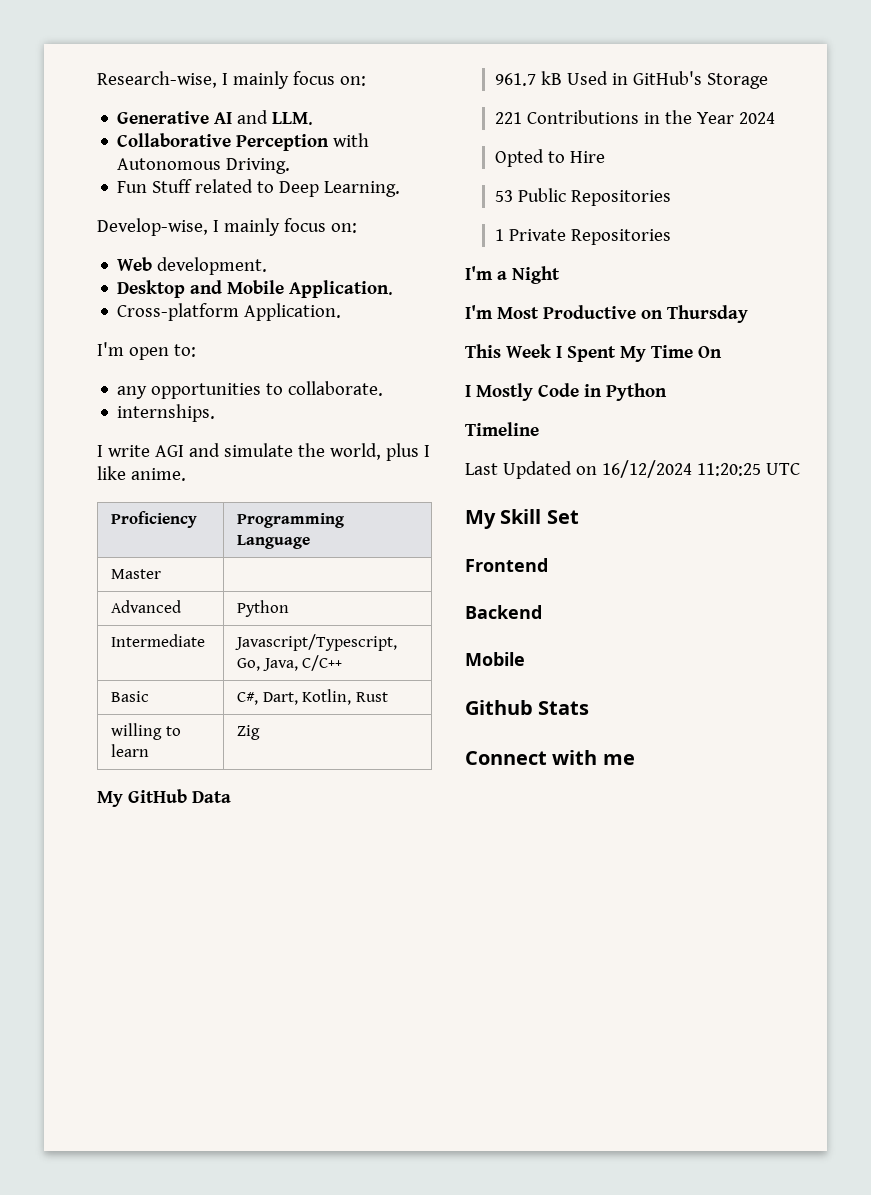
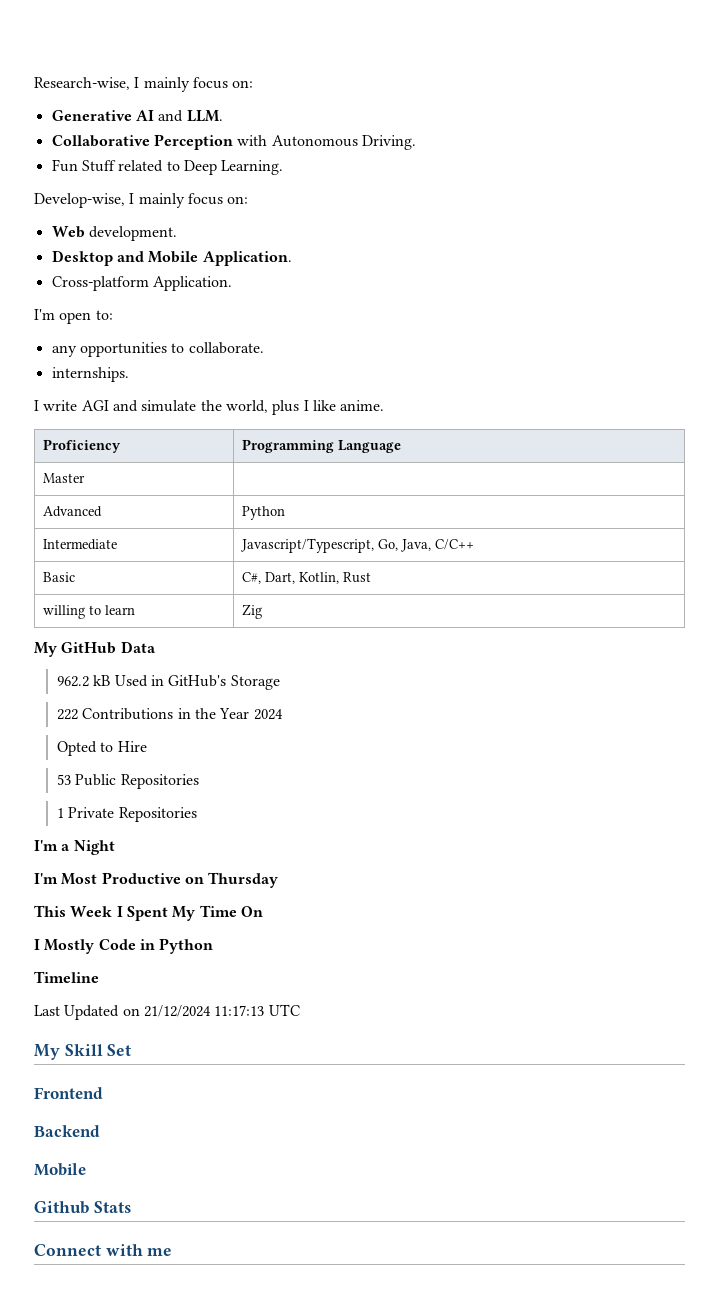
[494,73,536,86] 961.7 -> [56,676,89,687] 962.2
[494,112,522,124] 221 -> [56,709,78,720] 222
[601,460,761,478] 16/12/2024 11:20:25 -> [143,1005,265,1017] 21/12/2024 11:17:13

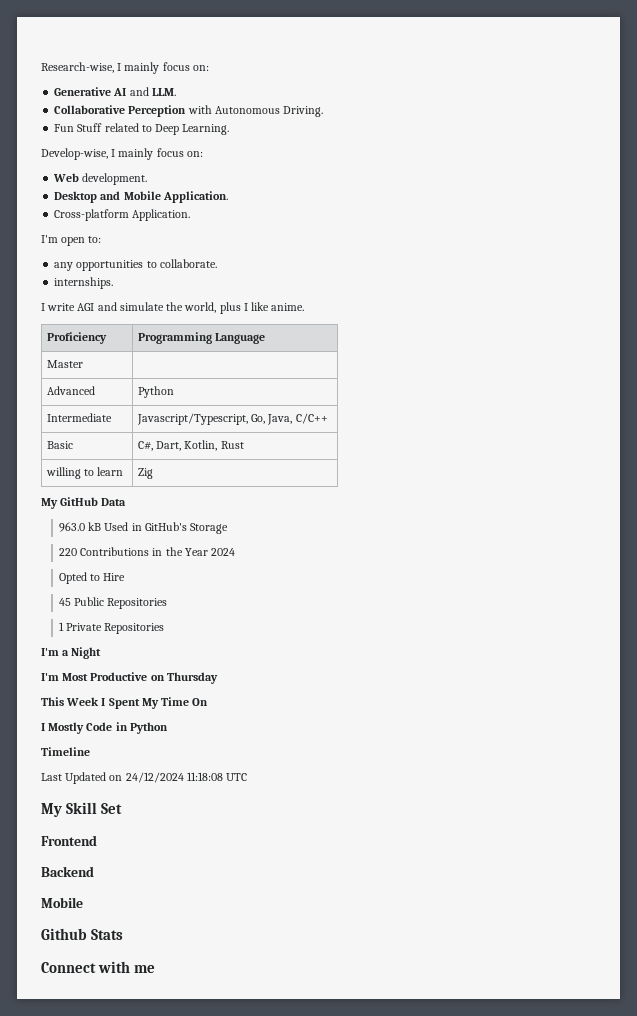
[56,676,89,687] 962.2 -> [59,522,86,532] 963.0
[56,709,78,720] 222 -> [59,548,78,556] 220
[56,774,71,785] 53 -> [59,598,72,606] 45
[143,1005,265,1017] 21/12/2024 11:17:13 -> [125,772,223,783] 24/12/2024 11:18:08

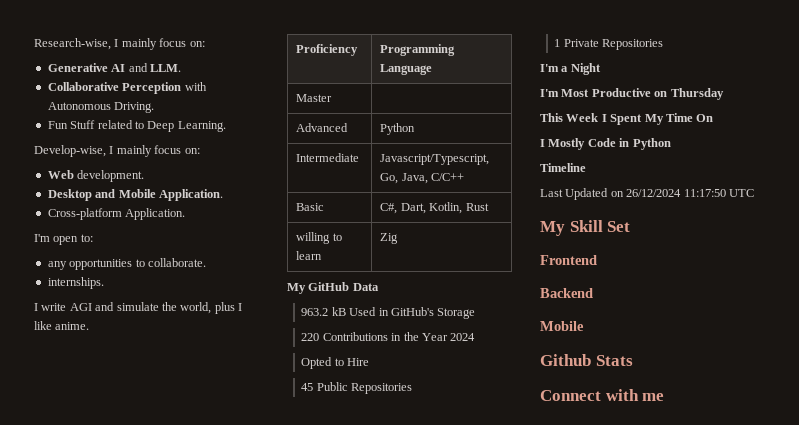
[59,522,86,532] 963.0 -> [301,308,329,316] 963.2
[125,772,223,783] 24/12/2024 11:18:08 -> [626,189,726,197] 26/12/2024 11:17:50

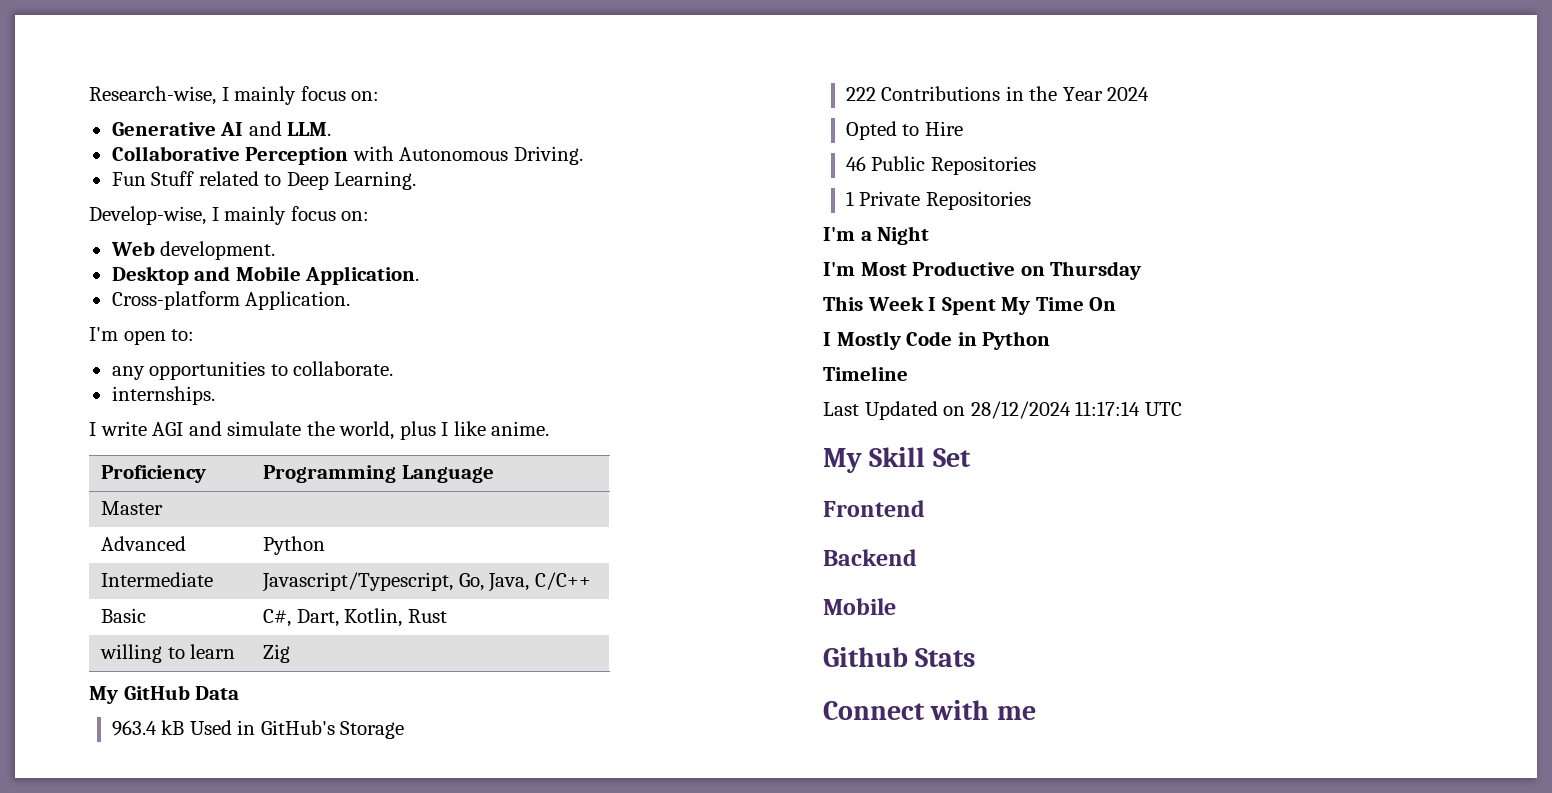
[301,308,329,316] 963.2 -> [111,720,157,736] 963.4
[301,333,320,341] 220 -> [845,87,876,101] 222
[301,383,314,391] 45 -> [845,156,866,171] 46
[626,189,726,197] 26/12/2024 11:17:50 -> [970,401,1141,419] 28/12/2024 11:17:14

